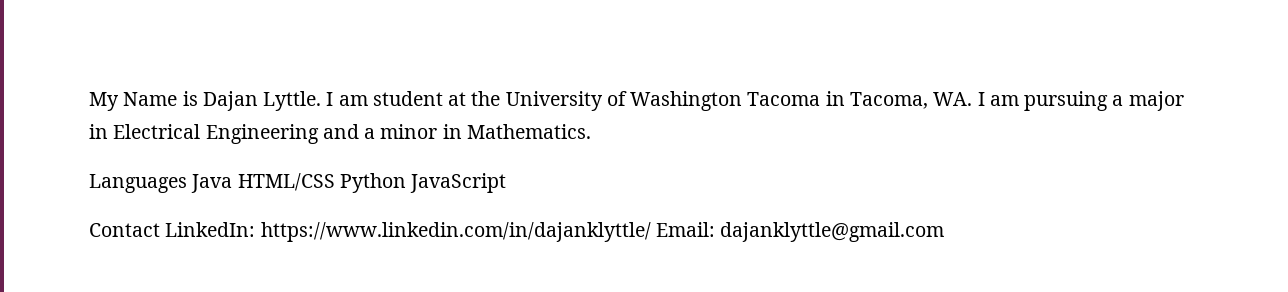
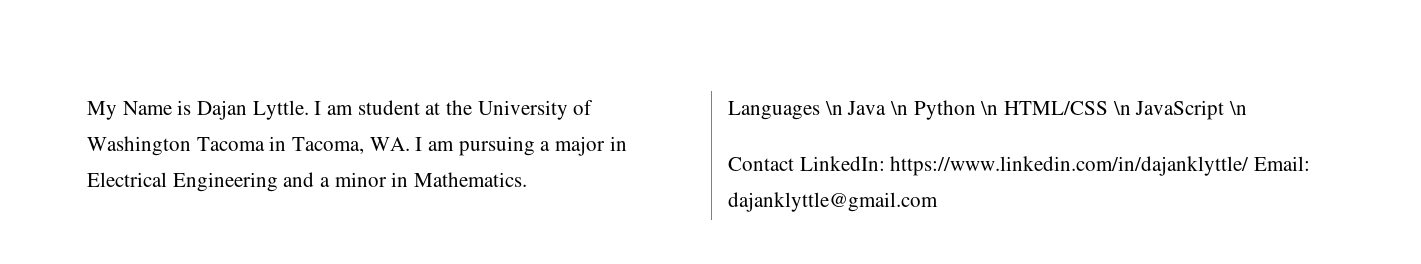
[191,173,406,193] Java HTML/CSS Python -> [824,100,1131,120] \n Java \n Python \n HTML/CSS \n
(507, 183) none -> [1229,101,1248,115] \n

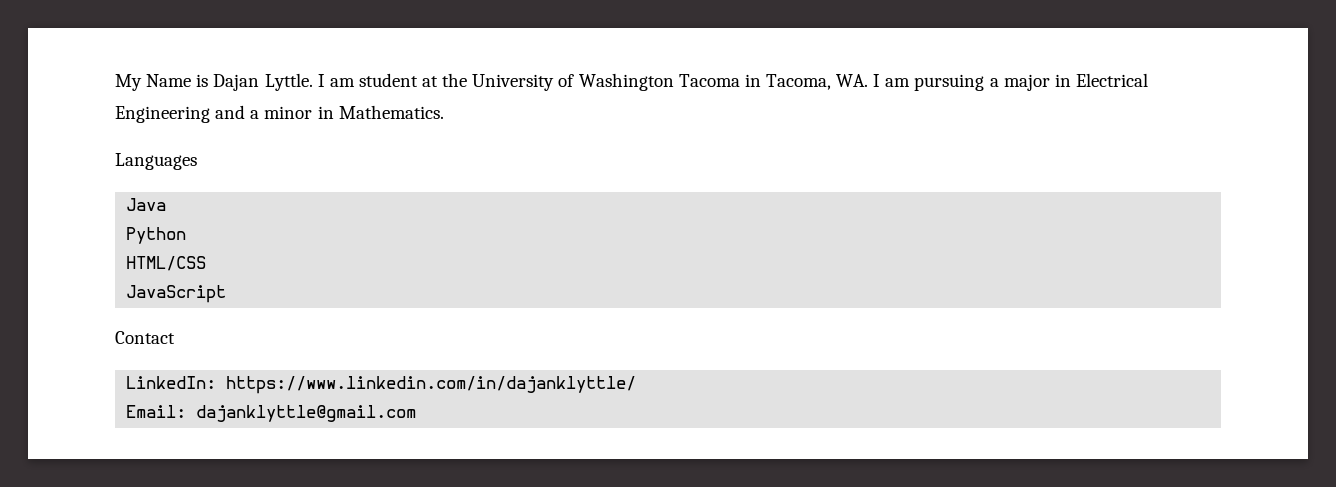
[824,101,843,115] \n -> (197, 161) //
[890,101,909,115] \n -> (167, 204) //
[980,101,999,115] \n -> (187, 235) //
[1112,101,1131,115] \n -> (207, 263) //
[1229,101,1248,115] \n -> (227, 294) none
(794, 164) none -> (175, 337) //
(1250, 166) none -> (637, 385) //

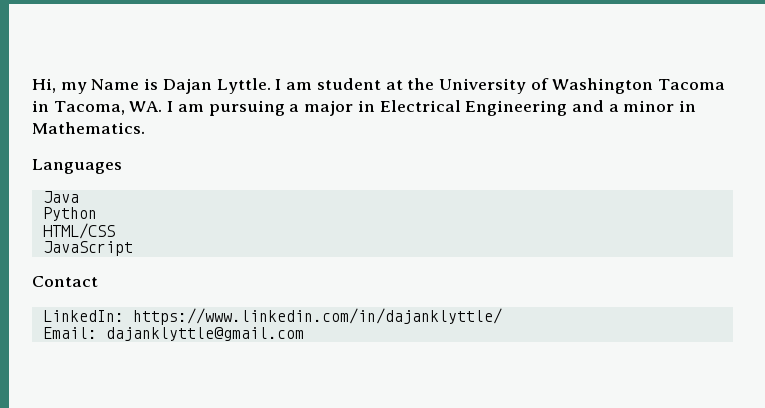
[115,74,142,91] My -> [32,78,87,94] Hi, my

